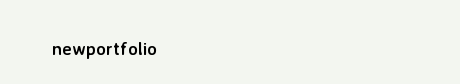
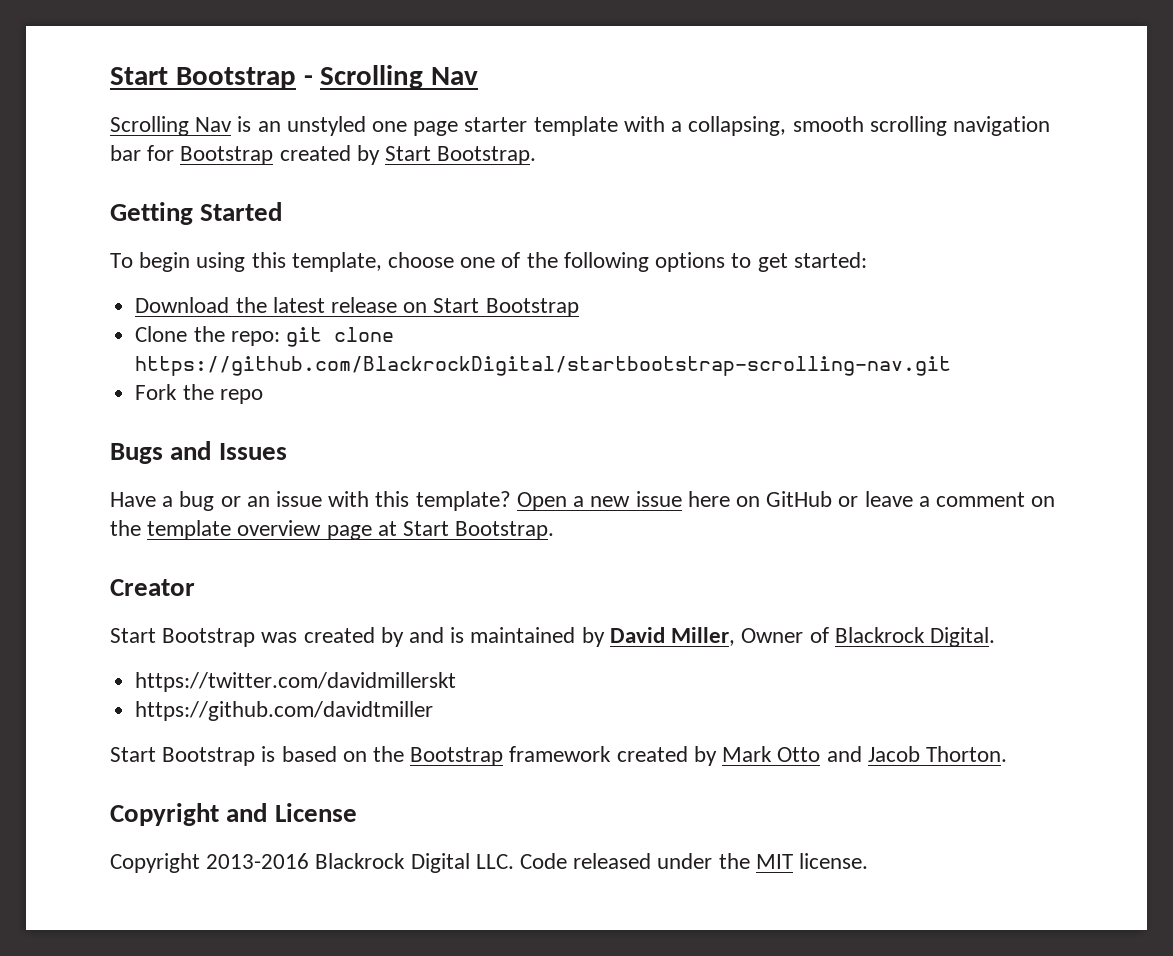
[52,42,157,59] newportfolio -> [110,65,479,89] [110,116,1050,136] [110,145,537,165] [110,202,283,225] [110,252,867,272] [135,297,579,317] [135,326,394,347] [135,356,952,376] [135,384,263,404] [110,441,287,464] [110,491,1056,511] [110,520,555,540] [110,579,195,596] [110,627,995,647] [135,672,457,692] [135,701,434,721] [110,746,1007,766] [110,803,357,826] [110,853,869,873] Start Bootstrap - Scrolling Nav // Scrolling Nav is an unstyled one page starter template with a collapsing, smooth scrolling navigation bar for Bootstrap created by Start Bootstrap. // Getting Started // To begin using this template, choose one of the following options to get started: // Download the latest release on Start Bootstrap // Clone the repo: git clone https://github.com/BlackrockDigital/startbootstrap-scrolling-nav.git // Fork the repo // Bugs and Issues // Have a bug or an issue with this template? Open a new issue here on GitHub or leave a comment on the template overview page at Start Bootstrap. // Creator // Start Bootstrap was created by and is maintained by David Miller, Owner of Blackrock Digital. // https://twitter.com/davidmillerskt // https://github.com/davidtmiller // Start Bootstrap is based on the Bootstrap framework created by Mark Otto and Jacob Thorton. // Copyright and License // Copyright 2013-2016 Blackrock Digital LLC. Code released under the MIT license.

